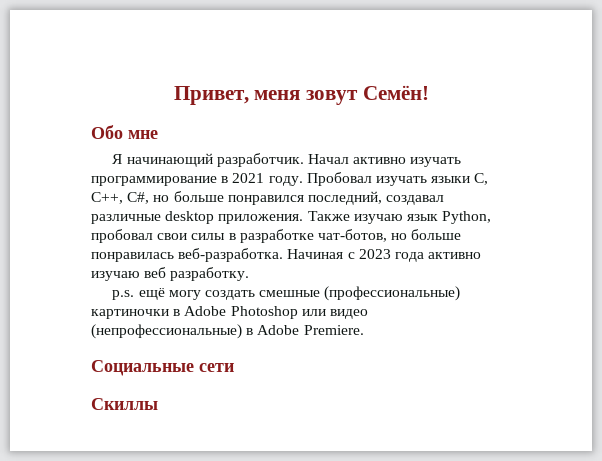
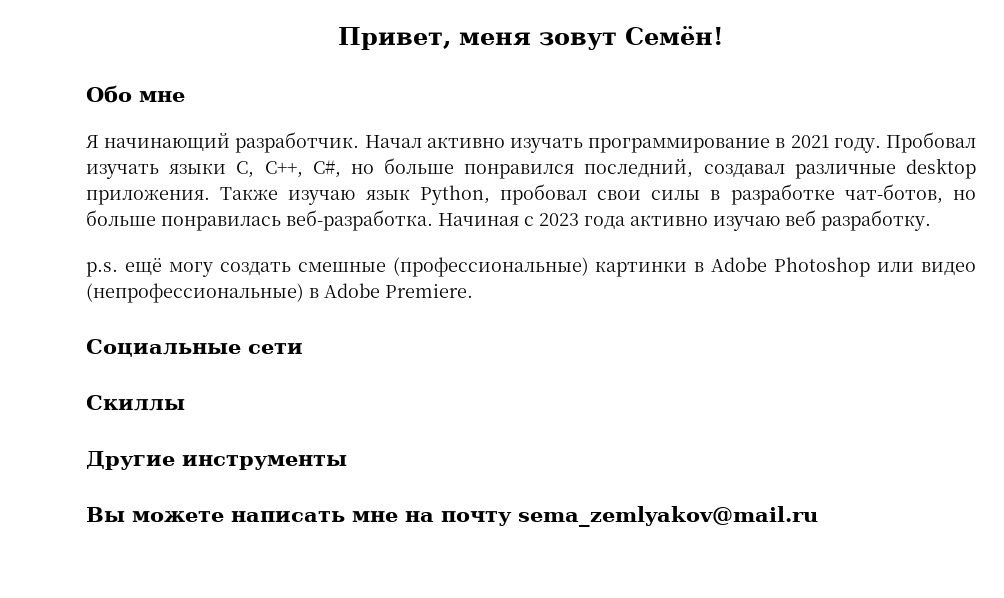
[91,309,169,319] картиночки -> [595,261,688,277] картинки
(158, 404) none -> [86,451,347,470] [86,506,818,527] // Другие инструменты // Вы можете написать мне на почту sema_zemlyakov@mail.ru

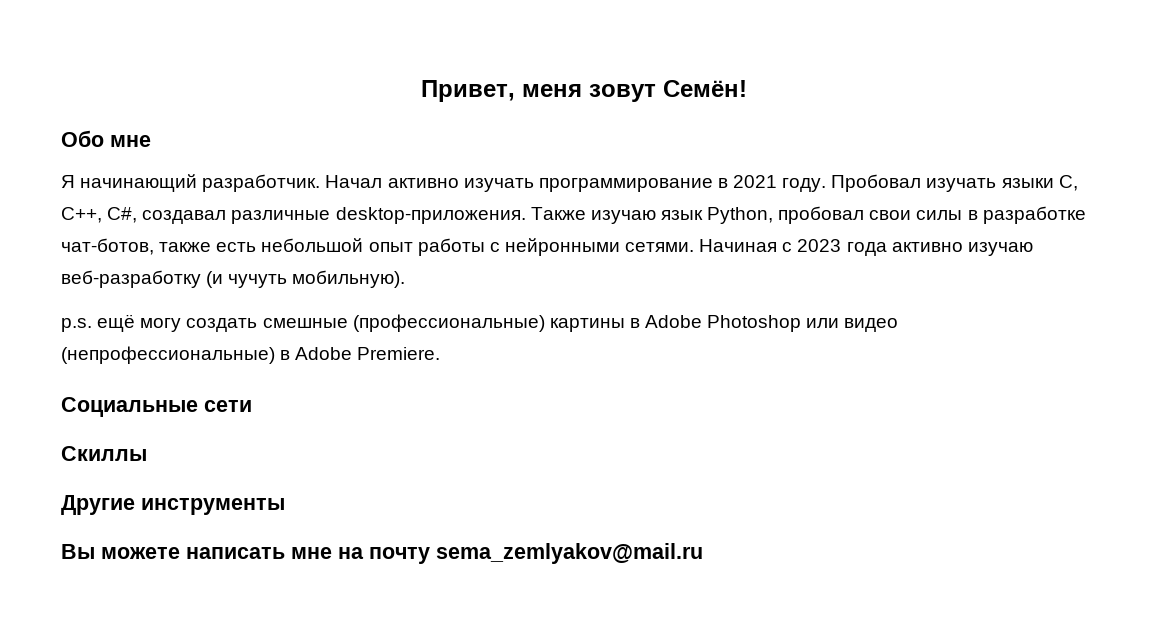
[350,158,976,179] [86,189,210,205] но больше понравился последний, создавал различные desktop приложения. -> [142,207,526,224] создавал различные desktop-приложения.
[952,190,976,200] [86,210,433,231] но больше понравилась веб-разработка. -> [159,238,695,256] также есть небольшой опыт работы с нейронными сетями.
[785,210,931,231] веб разработку. -> [61,270,406,288] веб-разработку (и чучуть мобильную).
[595,261,688,277] картинки -> [549,318,625,332] картины

